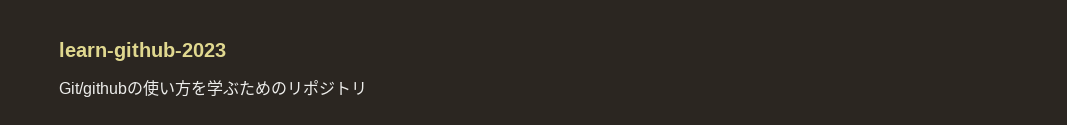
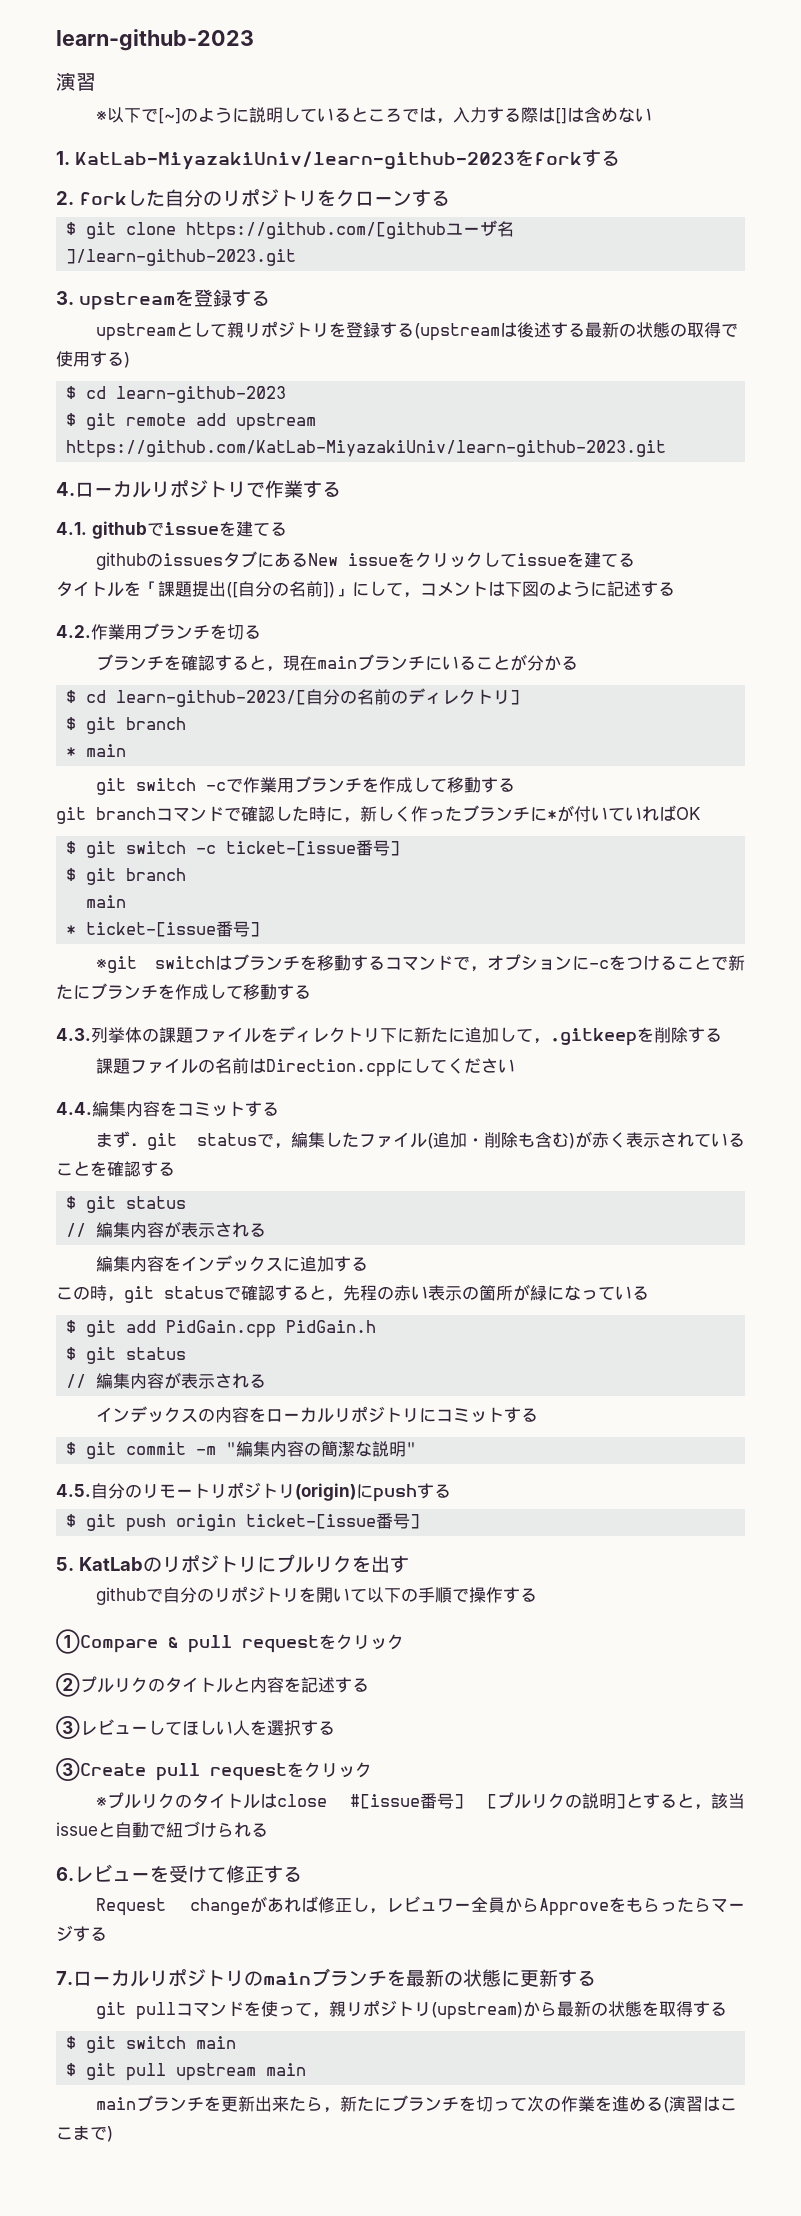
[59,42,226,61] [59,80,367,97] learn-github-2023 // Git/githubの使い方を学ぶためのリポジトリ -> [56,29,254,51] [56,72,96,91] [96,107,653,124] [56,149,620,170] [56,189,450,207] [66,220,515,240] [66,249,297,266] [56,289,270,310] [96,321,739,341] [56,351,130,368] [66,386,287,403] [66,413,317,431] [66,440,667,458] [56,480,341,498] [56,521,287,539] [96,551,636,570] [56,581,675,598] [56,623,261,640] [96,654,579,672] [66,688,521,707] [66,717,187,734] [66,744,127,757] [96,776,516,795] [56,805,700,824] [66,840,401,858] [66,868,187,885] [86,895,127,908] [66,921,261,937] [96,954,745,973] [56,983,311,1000] [56,1026,722,1046] [96,1058,516,1077] [56,1101,279,1117] [96,1131,745,1150] [56,1161,175,1177] [66,1196,187,1213] [66,1221,267,1238] [96,1255,369,1272] [56,1284,649,1303] [66,1320,377,1338] [66,1347,187,1364] [66,1372,267,1389] [96,1406,539,1423] [66,1441,417,1459] [56,1482,451,1502] [66,1513,421,1532] [56,1554,409,1573] [96,1586,538,1605] [56,1629,404,1654] [56,1673,369,1697] [56,1716,335,1739] [56,1758,372,1781] [96,1792,745,1810] [56,1821,268,1838] [56,1864,302,1883] [96,1896,745,1916] [56,1925,107,1942] [56,1968,596,1987] [96,2000,728,2020] [66,2036,237,2053] [66,2063,307,2081] [96,2095,738,2113] [56,2125,113,2142] learn-github-2023 // 演習 // ※以下で[~]のように説明しているところでは，入力する際は[]は含めない // 1. KatLab-MiyazakiUniv/learn-github-2023をforkする // 2. forkした自分のリポジトリをクローンする // $ git clone https://github.com/[githubユーザ名]/learn-github-2023.git // 3. upstreamを登録する // upstreamとして親リポジトリを登録する(upstreamは後述する最新の状態の取得で使用する) // $ cd learn-github-2023 // $ git remote add upstream https://github.com/KatLab-MiyazakiUniv/learn-github-2023.git // 4.ローカルリポジトリで作業する // 4.1. githubでissueを建てる // githubのissuesタブにあるNew issueをクリックしてissueを建てる // タイトルを「課題提出([自分の名前])」にして，コメントは下図のように記述する // 4.2.作業用ブランチを切る // ブランチを確認すると，現在mainブランチにいることが分かる // $ cd learn-github-2023/[自分の名前のディレクトリ] // $ git branch // * main // git switch -cで作業用ブランチを作成して移動する // git branchコマンドで確認した時に，新しく作ったブランチに*が付いていればOK // $ git switch -c ticket-[issue番号] // $ git branch // main // * ticket-[issue番号] // ※git switchはブランチを移動するコマンドで，オプションに-cをつけることで新たにブランチを作成して移動する // 4.3.列挙体の課題ファイルをディレクトリ下に新たに追加して，.gitkeepを削除する // 課題ファイルの名前はDirection.cppにしてください // 4.4.編集内容をコミットする // まず．git statusで，編集したファイル(追加・削除も含む)が赤く表示されていることを確認する // $ git status // // 編集内容が表示される // 編集内容をインデックスに追加する // この時，git statusで確認すると，先程の赤い表示の箇所が緑になっている // $ git add PidGain.cpp PidGain.h // $ git status // // 編集内容が表示される // インデックスの内容をローカルリポジトリにコミットする // $ git commit -m "編集内容の簡潔な説明" // 4.5.自分のリモートリポジトリ(origin)にpushする // $ git push origin ticket-[issue番号] // 5. KatLabのリポジトリにプルリクを出す // githubで自分のリポジトリを開いて以下の手順で操作する // ①Compare & pull requestをクリック // ②プルリクのタイトルと内容を記述する // ③レビューしてほしい人を選択する // ③Create pull requestをクリック // ※プルリクのタイトルはclose #[issue番号] [プルリクの説明]とすると，該当issueと自動で紐づけられる // 6.レビューを受けて修正する // Request changeがあれば修正し，レビュワー全員からApproveをもらったらマージする // 7.ローカルリポジトリのmainブランチを最新の状態に更新する // git pullコマンドを使って，親リポジトリ(upstream)から最新の状態を取得する // $ git switch main // $ git pull upstream main // mainブランチを更新出来たら，新たにブランチを切って次の作業を進める(演習はここまで)

